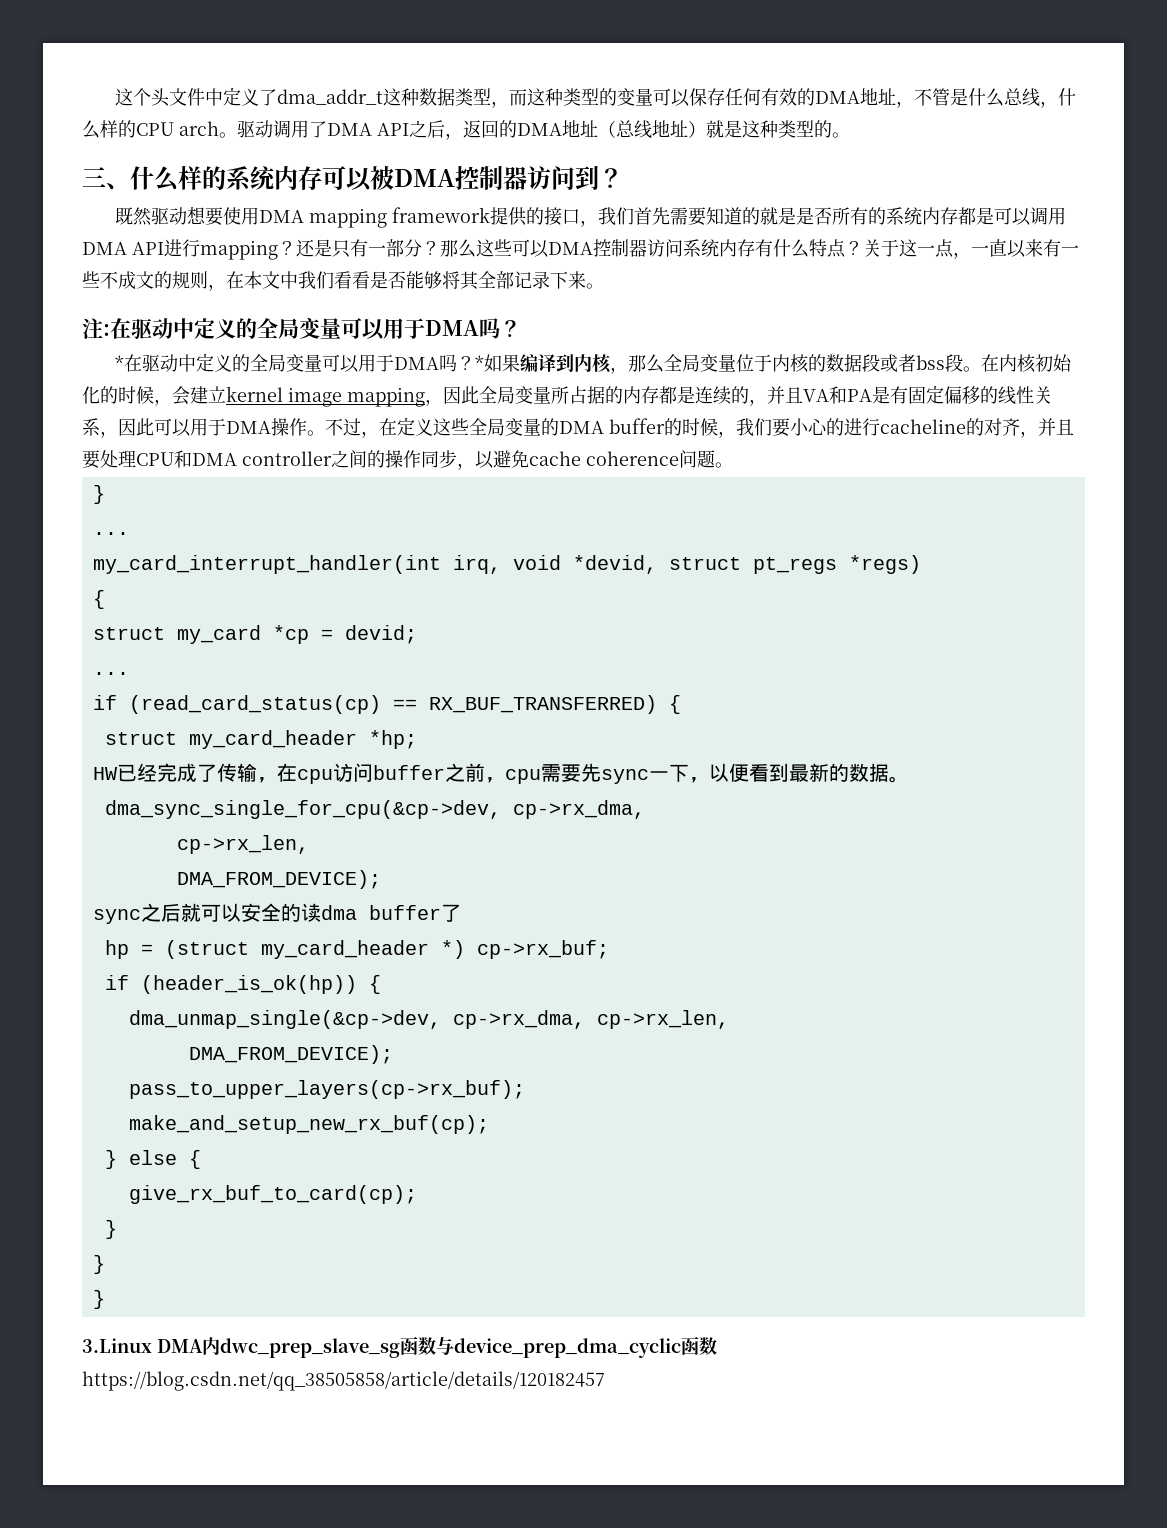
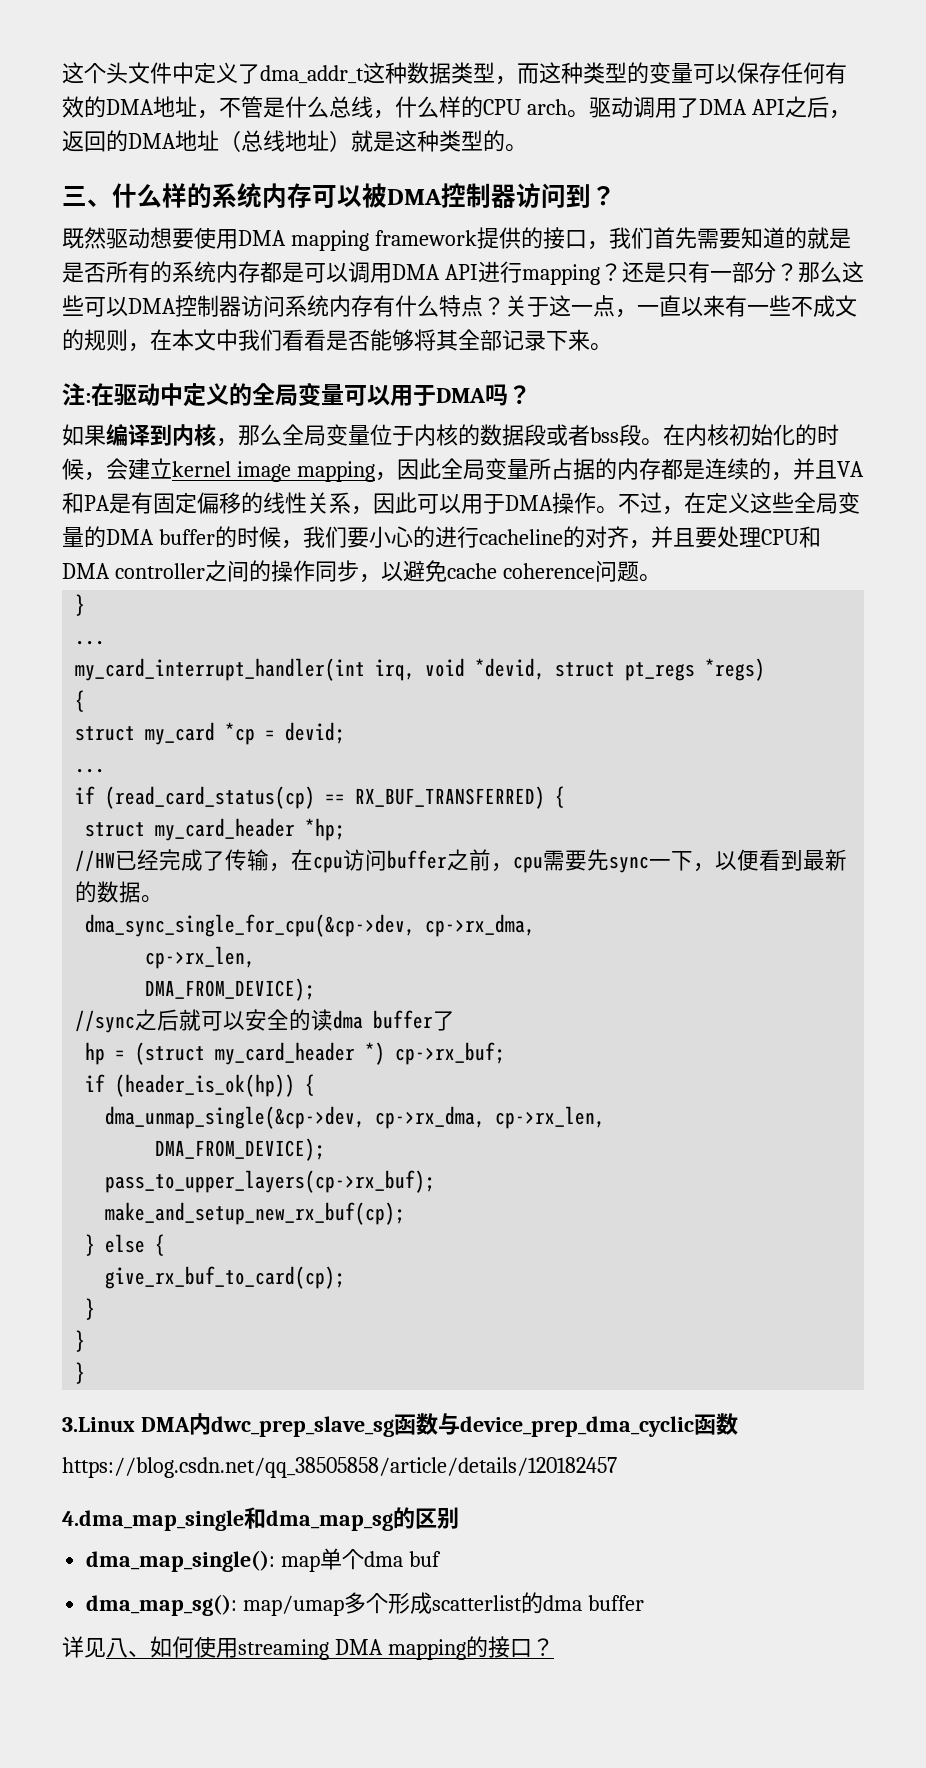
[114,353,484,373] *在驱动中定义的全局变量可以用于DMA吗？* -> (531, 394) none
[92,767,117,780] HW -> [75,850,116,872] //HW
[92,909,141,924] sync -> [75,1010,136,1033] //sync
(605, 1381) none -> [62,1507,459,1531] [86,1548,442,1572] [86,1592,645,1616] [62,1636,554,1660] // 4.dma_map_single和dma_map_sg的区别 // dma_map_single(): map单个dma buf // dma_map_sg(): map/umap多个形成scatterlist的dma buffer // 详见八、如何使用streaming DMA mapping的接口？

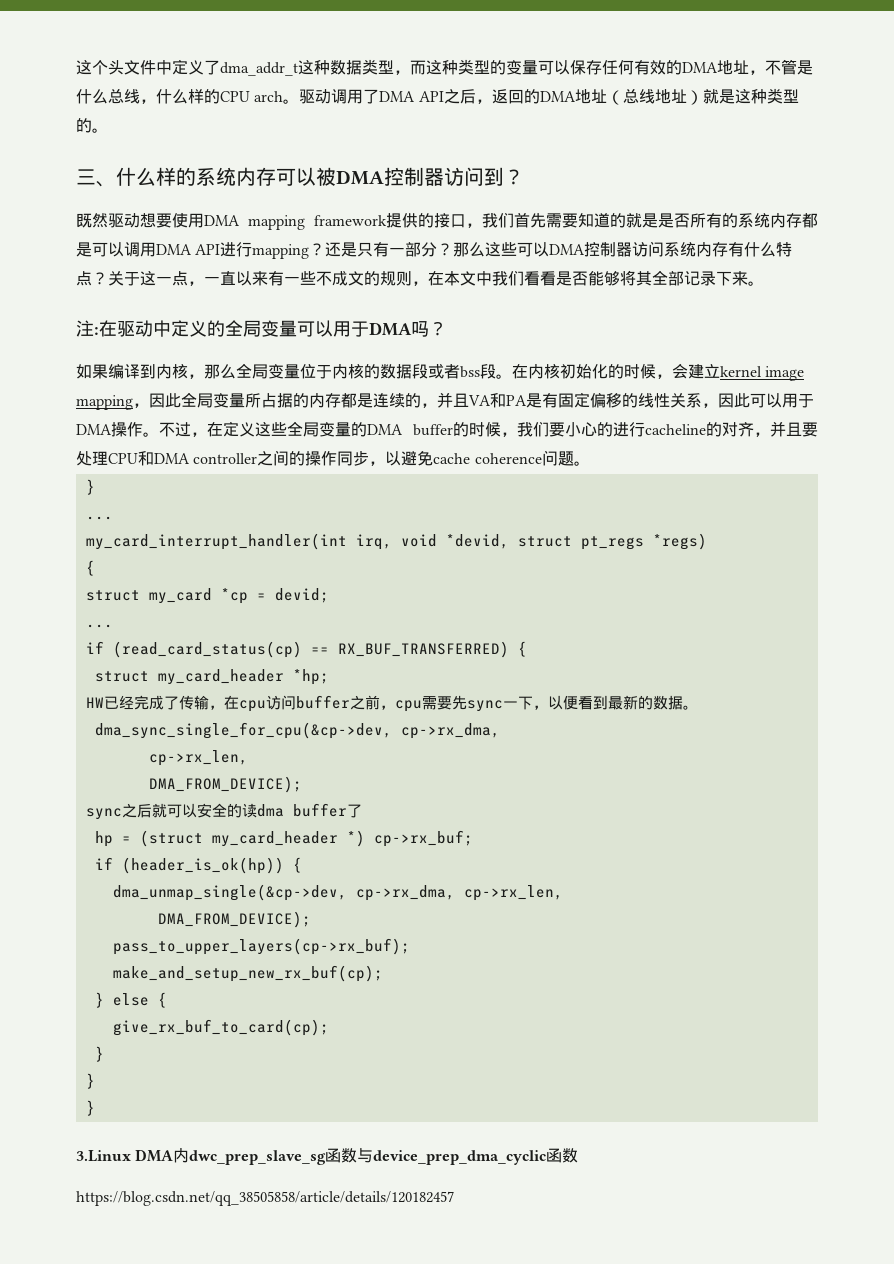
[75,850,116,872] //HW -> [85,697,104,708] HW
[75,1010,136,1033] //sync -> [85,808,122,820] sync
[62,1507,459,1531] [86,1548,442,1572] [86,1592,645,1616] [62,1636,554,1660] // 4.dma_map_single和dma_map_sg的区别 // dma_map_single(): map单个dma buf // dma_map_sg(): map/umap多个形成scatterlist的dma buffer // 详见八、如何使用streaming DMA mapping的接口？ -> (454, 1198) none

